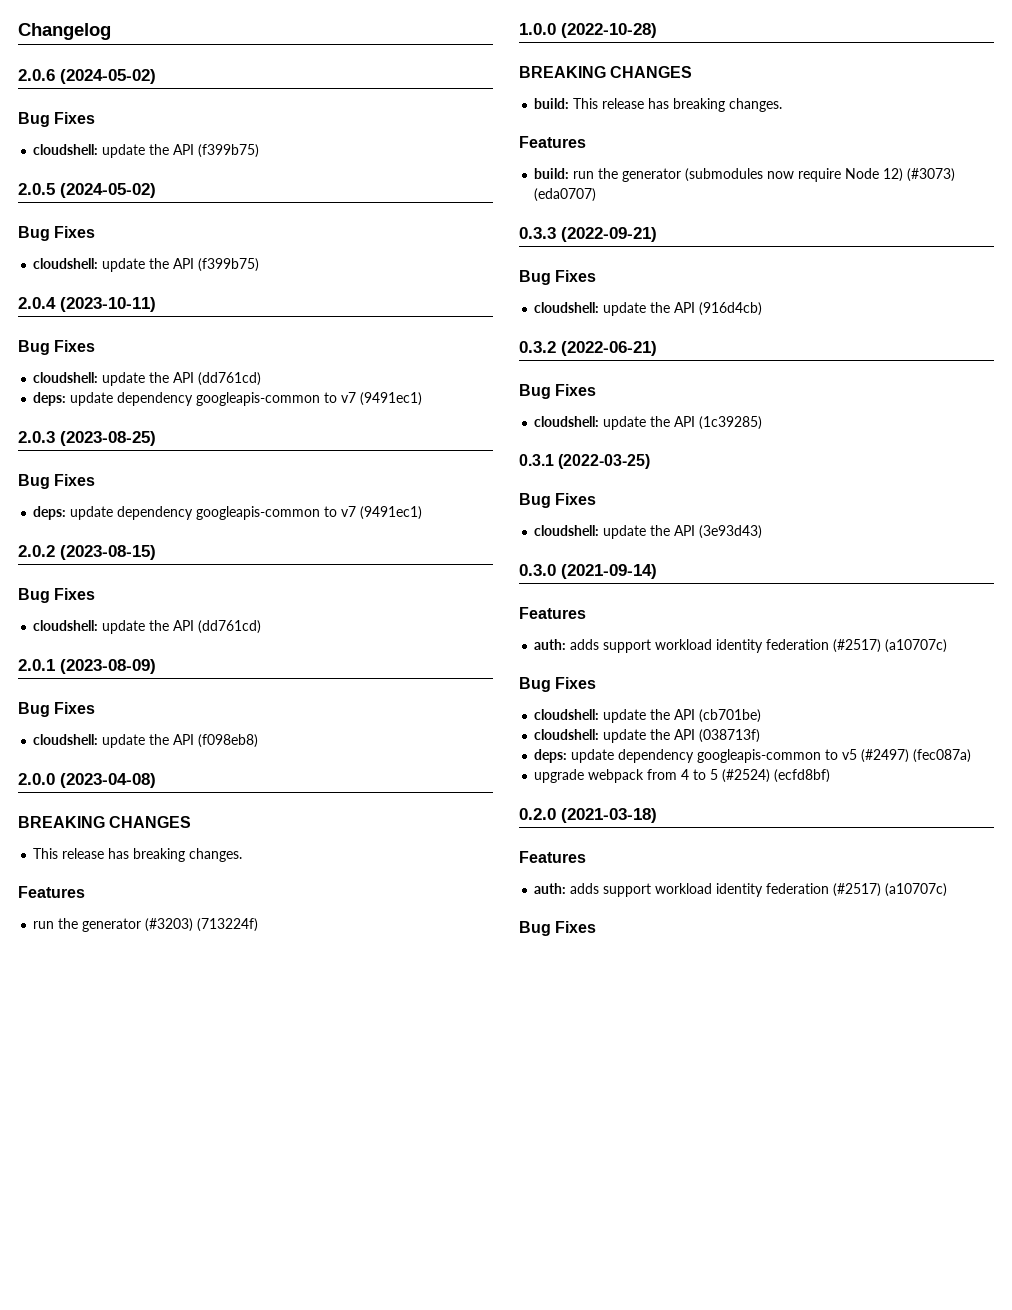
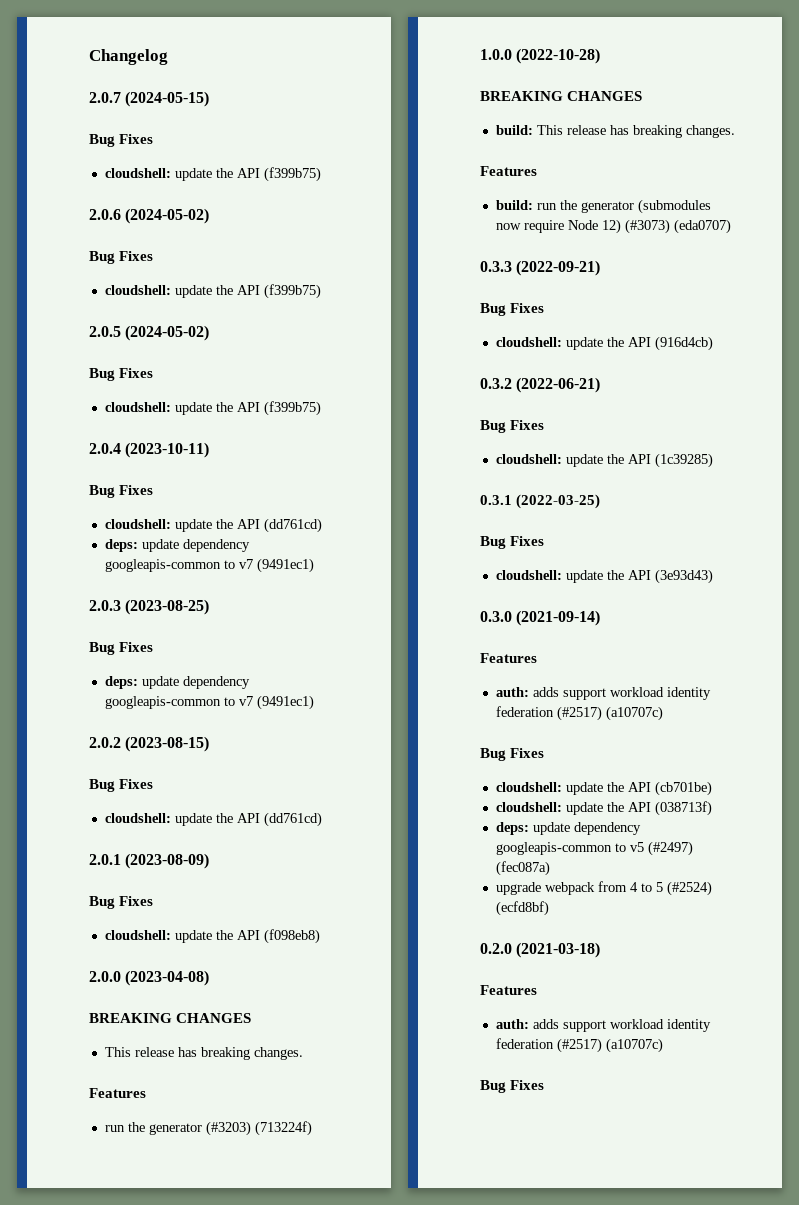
(111, 31) none -> [89,91,210,107] [89,134,154,147] [104,167,321,182] // 2.0.7 (2024-05-15) // Bug Fixes // cloudshell: update the API (f399b75)

